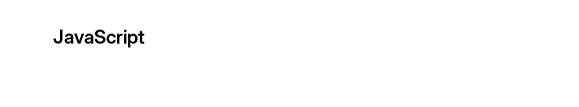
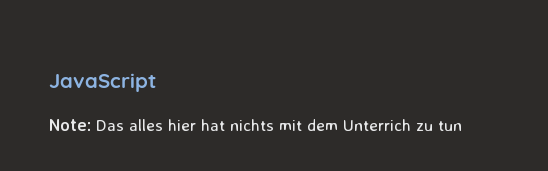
(146, 38) none -> [49,119,462,131] // Note: Das alles hier hat nichts mit dem Unterrich zu tun

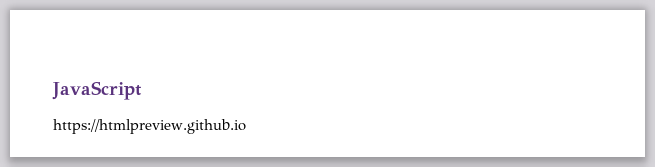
[49,119,462,131] Note: Das alles hier hat nichts mit dem Unterrich zu tun -> [53,119,246,134] https://htmlpreview.github.io

